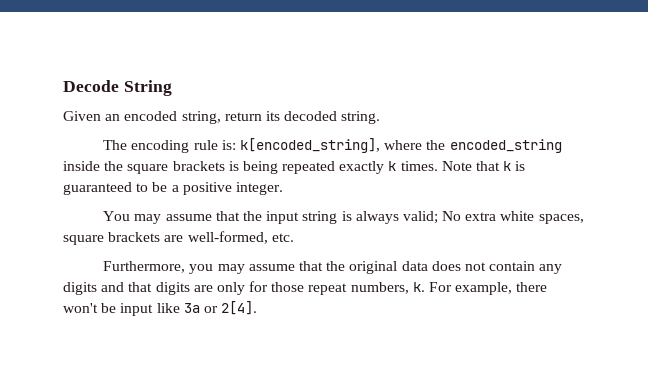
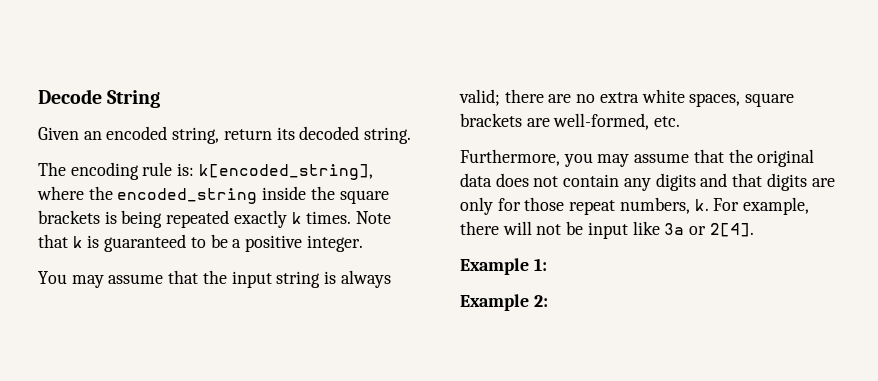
[442,211,462,221] No -> [504,89,596,103] there are no
[63,303,98,313] won't -> [502,221,562,235] will not
(258, 308) none -> [460,258,547,275] [460,294,548,311] // Example 1: // Example 2:

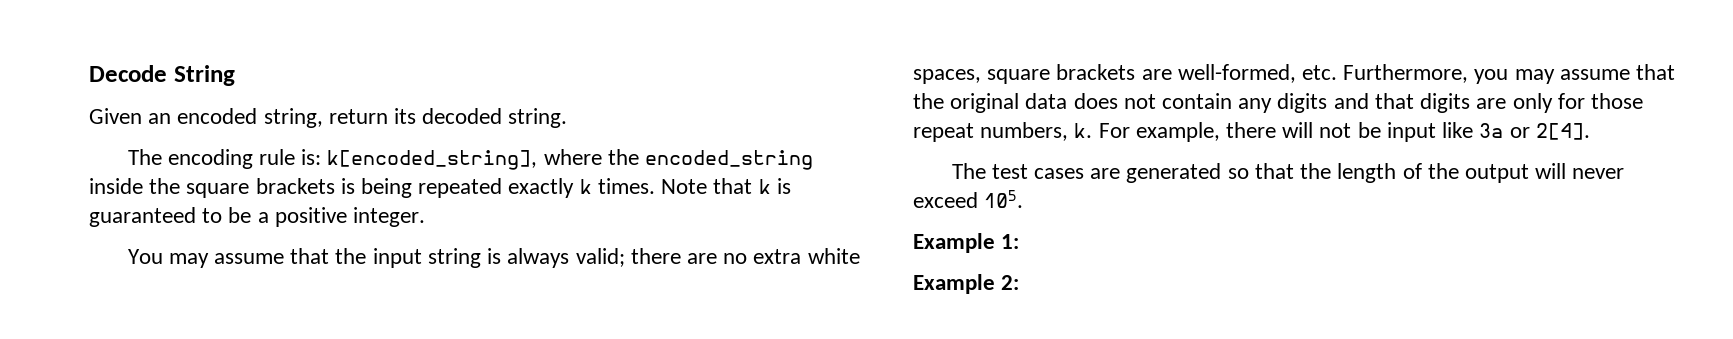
(681, 121) // -> (1338, 72) none
(754, 230) none -> [951,163,1625,183] [913,190,1024,208] // The test cases are generated so that the length of the output will never exceed 105.

